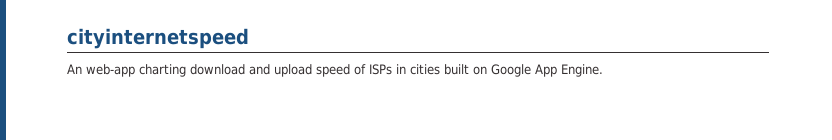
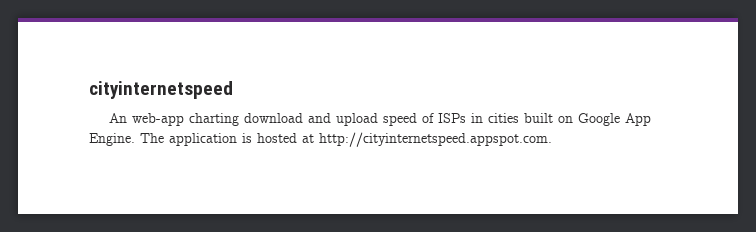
(603, 70) none -> [140,132,552,147] The application is hosted at http://cityinternetspeed.appspot.com.

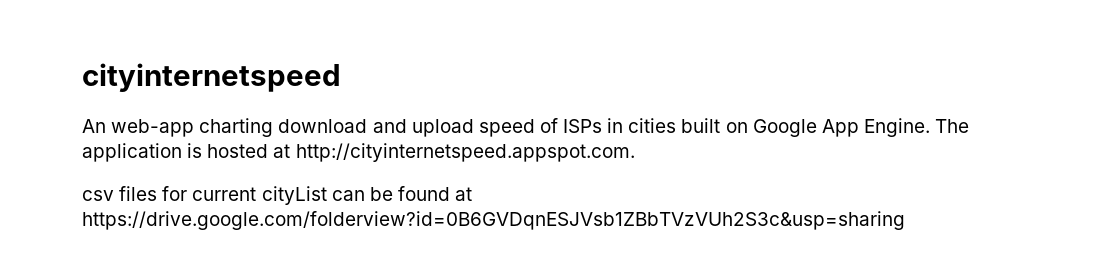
(552, 139) none -> [82,186,473,205] [82,211,905,230] // csv files for current cityList can be found at https://drive.google.com/folderview?id=0B6GVDqnESJVsb1ZBbTVzVUh2S3c&usp=sharing

